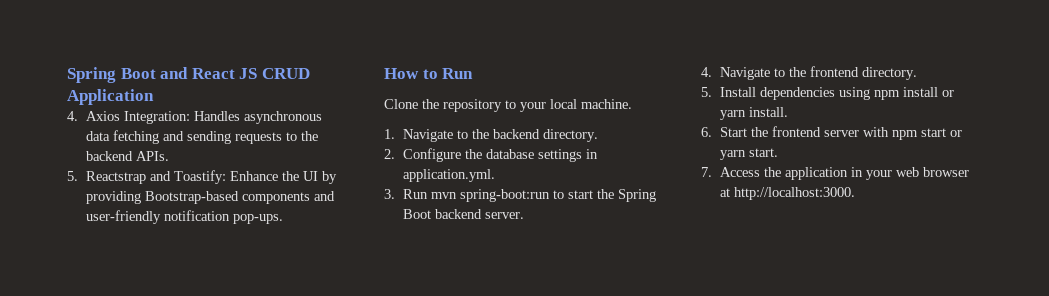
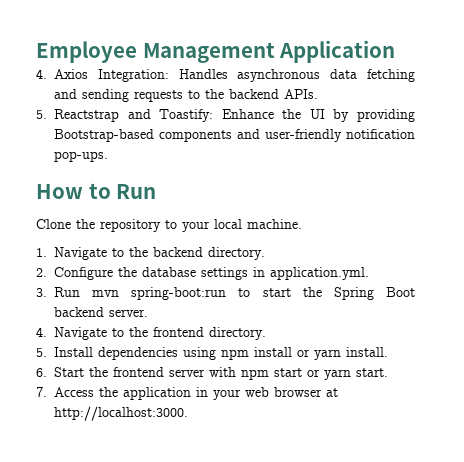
[67,67,310,83] Spring Boot and React JS CRUD -> [36,41,275,63] Employee Management

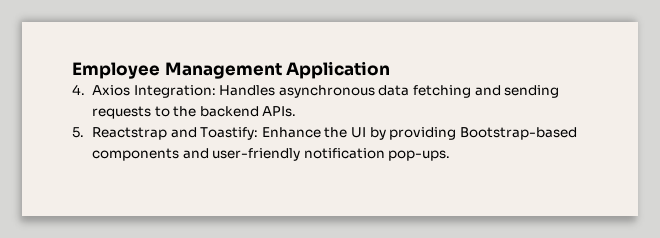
[36,183,157,199] [36,219,302,232] [36,247,265,260] [36,267,369,280] [36,287,416,300] [54,307,148,317] [36,327,266,340] [36,347,388,360] [36,367,388,380] [36,387,338,400] [54,406,188,421] // How to Run // Clone the repository to your local machine. // 1. Navigate to the backend directory. // 2. Configure the database settings in application.yml. // 3. Run mvn spring-boot:run to start the Spring Boot backend server. // 4. Navigate to the frontend directory. // 5. Install dependencies using npm install or yarn install. // 6. Start the frontend server with npm start or yarn start. // 7. Access the application in your web browser at http://localhost:3000. -> (451, 155) none

